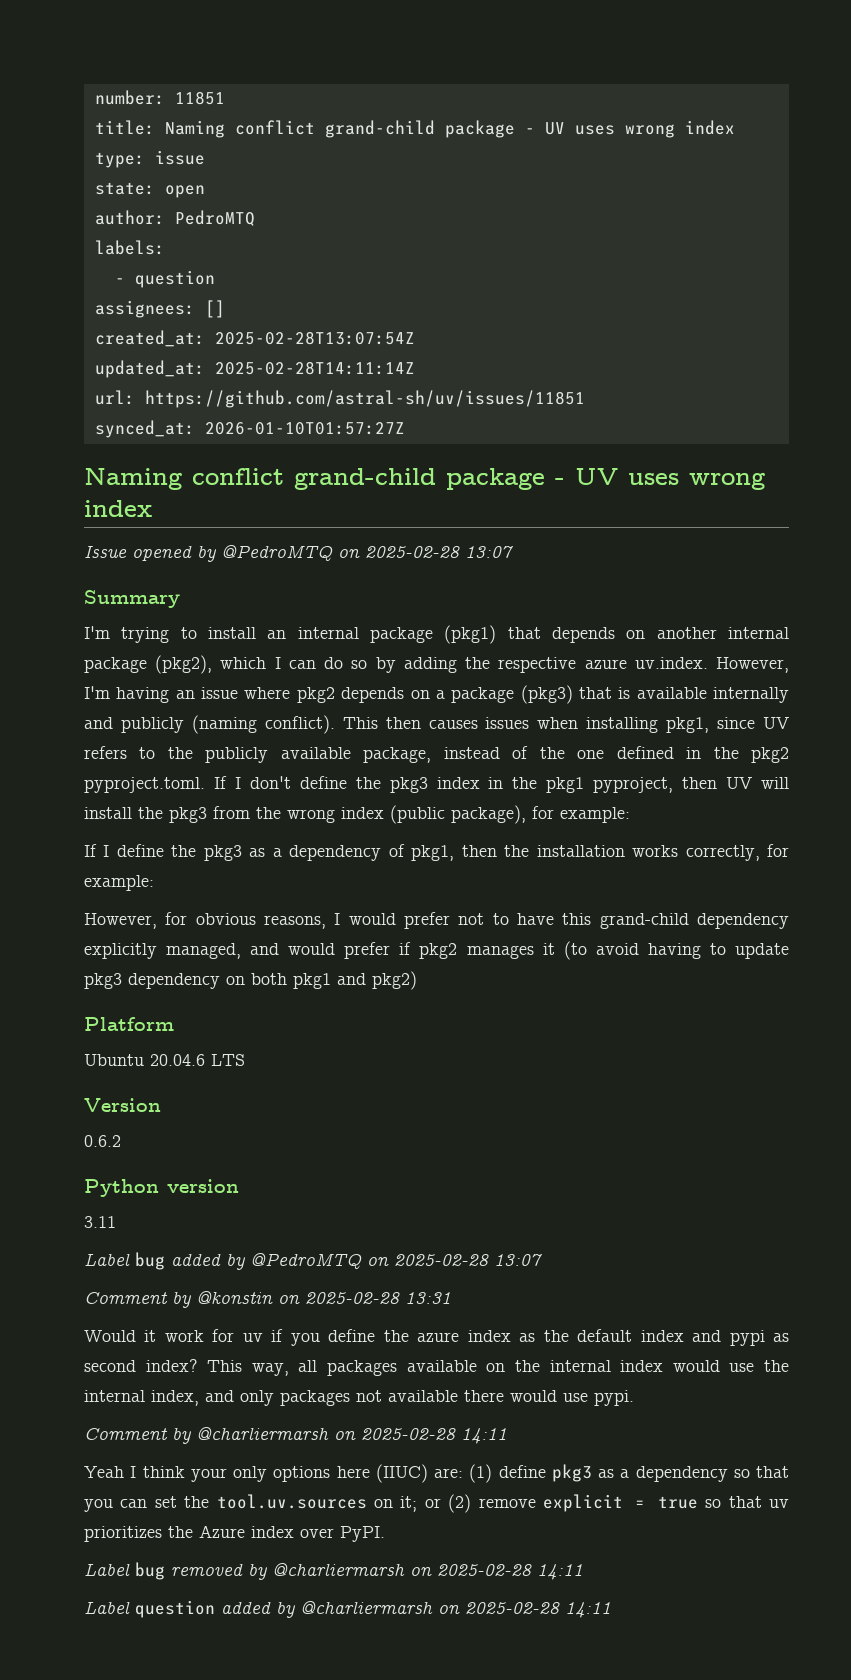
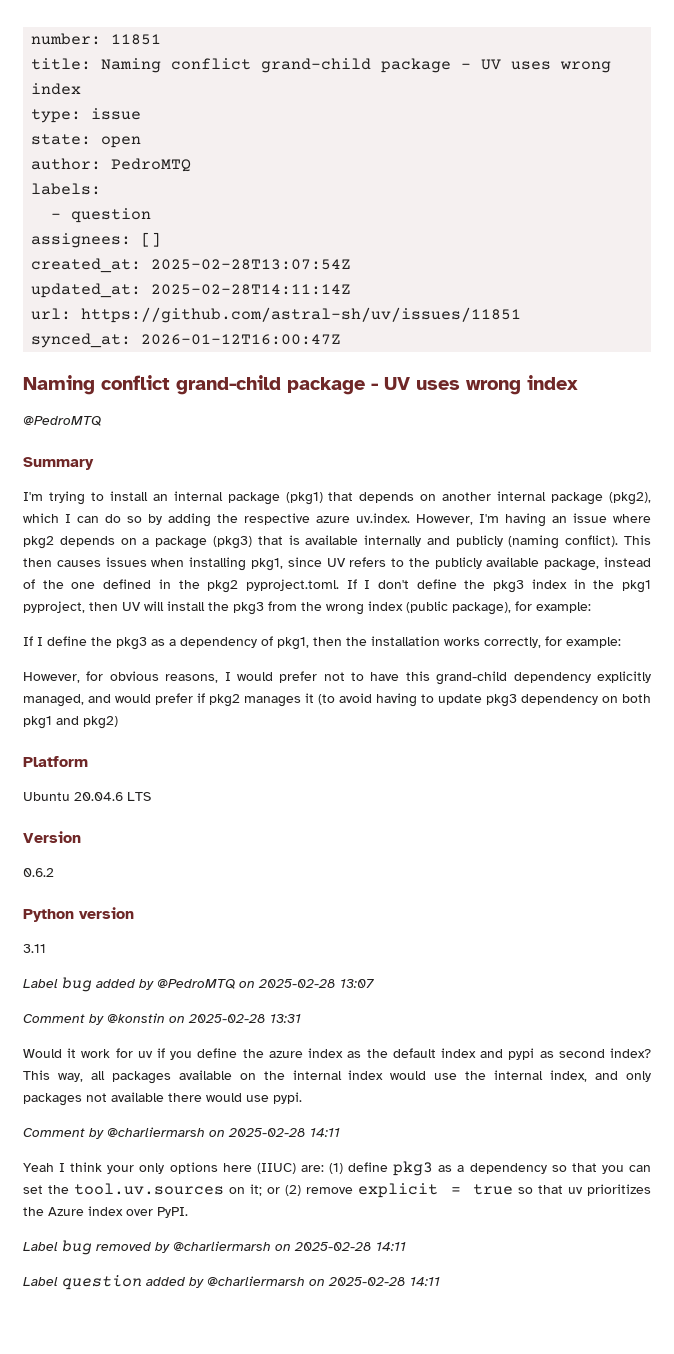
[204,422,405,435] [84,468,765,490] [84,500,152,517] [84,545,514,562] 2026-01-10T01:57:27Z // Naming conflict grand-child package - UV uses wrong index // Issue opened by @PedroMTQ on 2025-02-28 13:07 -> [141,334,342,345] [23,375,578,395] [23,416,101,426] 2026-01-12T16:00:47Z // Naming conflict grand-child package - UV uses wrong index // @PedroMTQ

